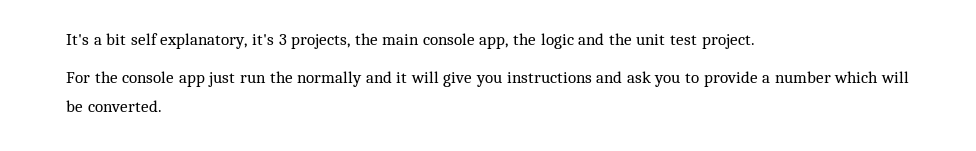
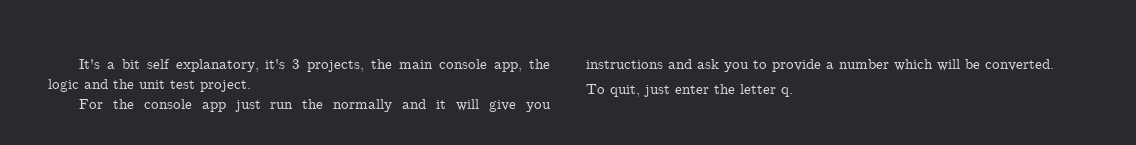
(162, 106) none -> [586,84,793,97] // To quit, just enter the letter q.

